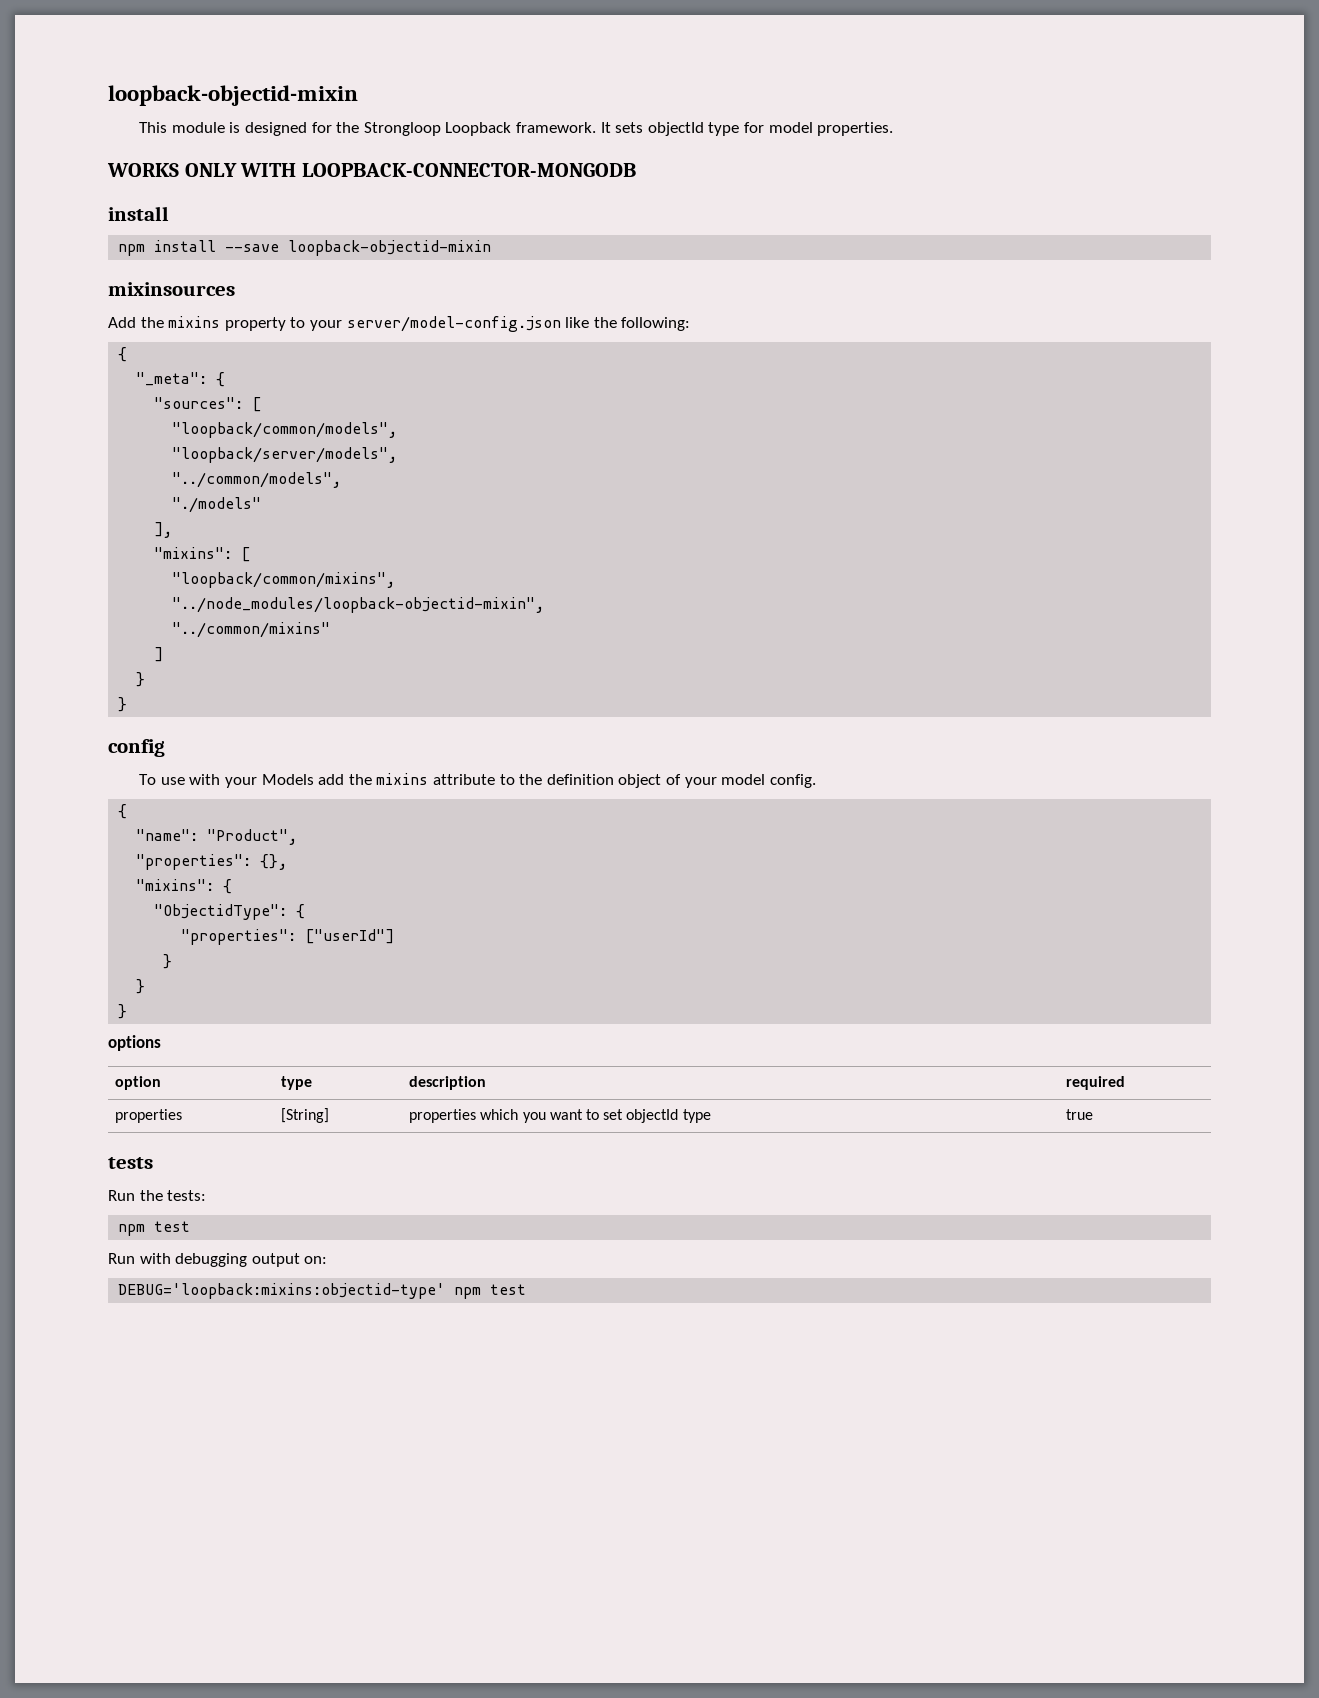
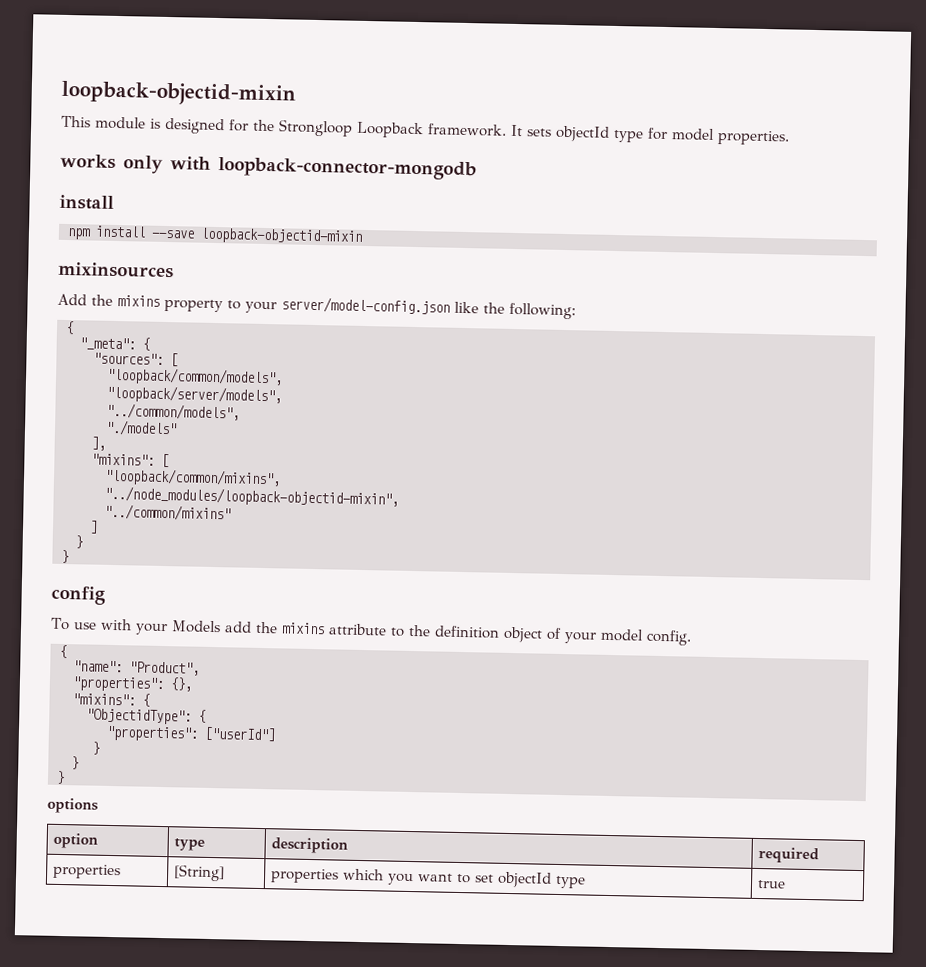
[107,163,636,177] WORKS ONLY WITH LOOPBACK-CONNECTOR-MONGODB -> [60,153,477,181] works only with loopback-connector-mongodb
[108,1157,153,1169] [108,1190,207,1201] [118,1221,191,1236] [108,1253,328,1267] [118,1283,527,1299] // tests // Run the tests: // npm test // Run with debugging output on: // DEBUG='loopback:mixins:objectid-type' npm test -> (787, 884) none

